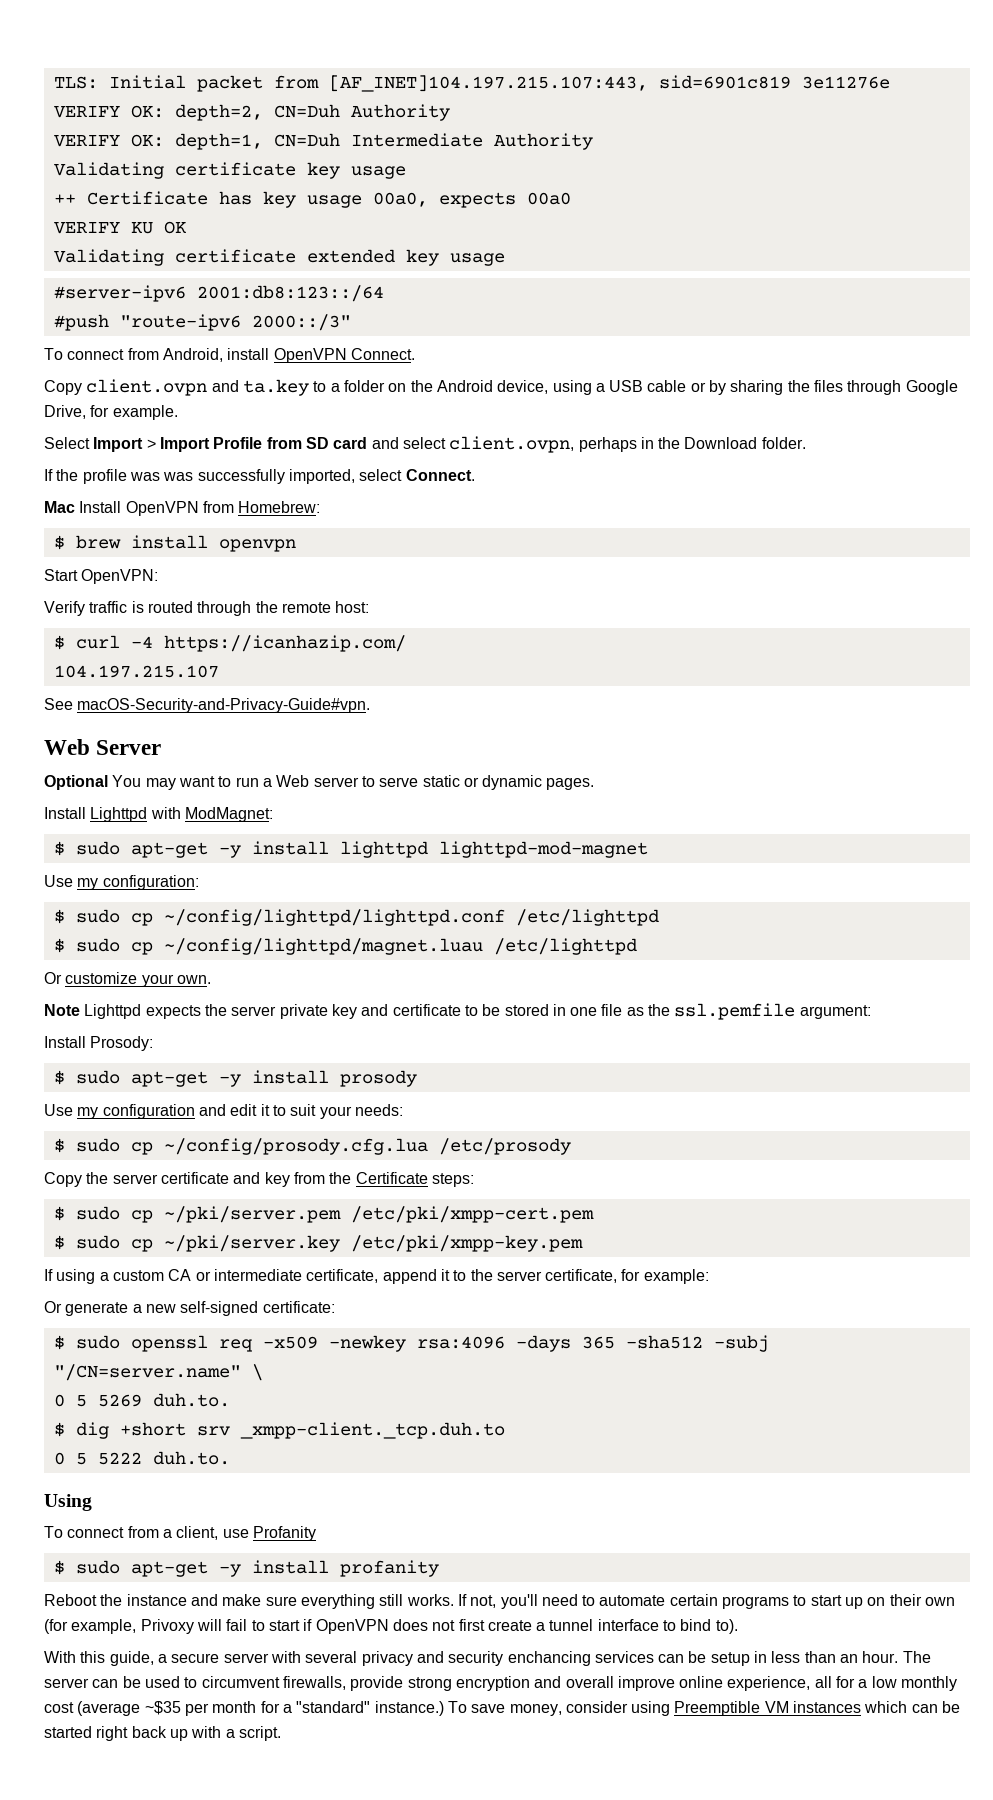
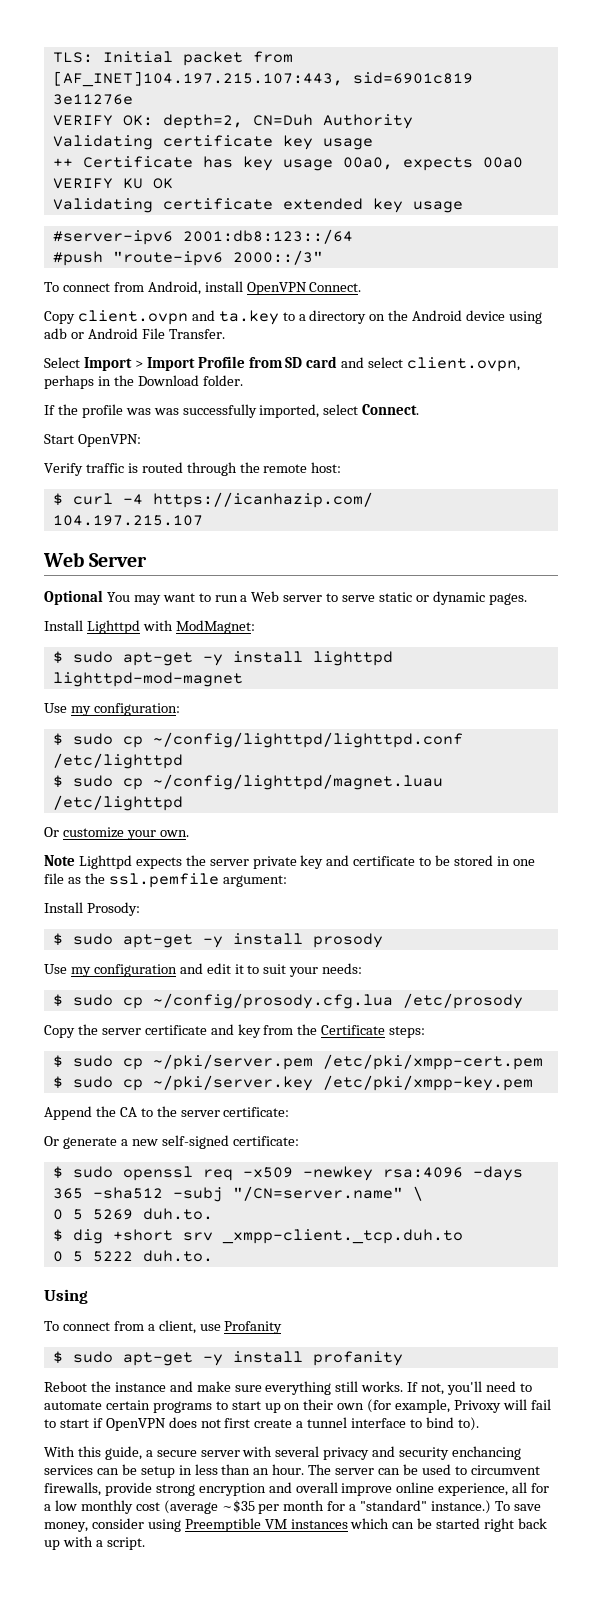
[53,133,593,150] // VERIFY OK: depth=1, CN=Duh Intermediate Authority -> (413, 121) none
[343,380,385,392] folder -> [309,310,367,324] directory
[497,380,958,395] [44,405,178,420] device, using a USB cable or by sharing the files through Google Drive, for example. -> [466,310,543,324] [44,328,225,339] device using adb or Android File Transfer.
[44,501,321,516] [53,535,296,552] // Mac Install OpenVPN from Homebrew: // $ brew install openvpn -> (420, 409) none
[44,698,371,713] // See macOS-Security-and-Privacy-Guide#vpn. -> (203, 520) none
[44,1269,709,1284] If using a custom CA or intermediate certificate, append it to the server certificate, for example: -> [44,1106,290,1120] Append the CA to the server certificate:

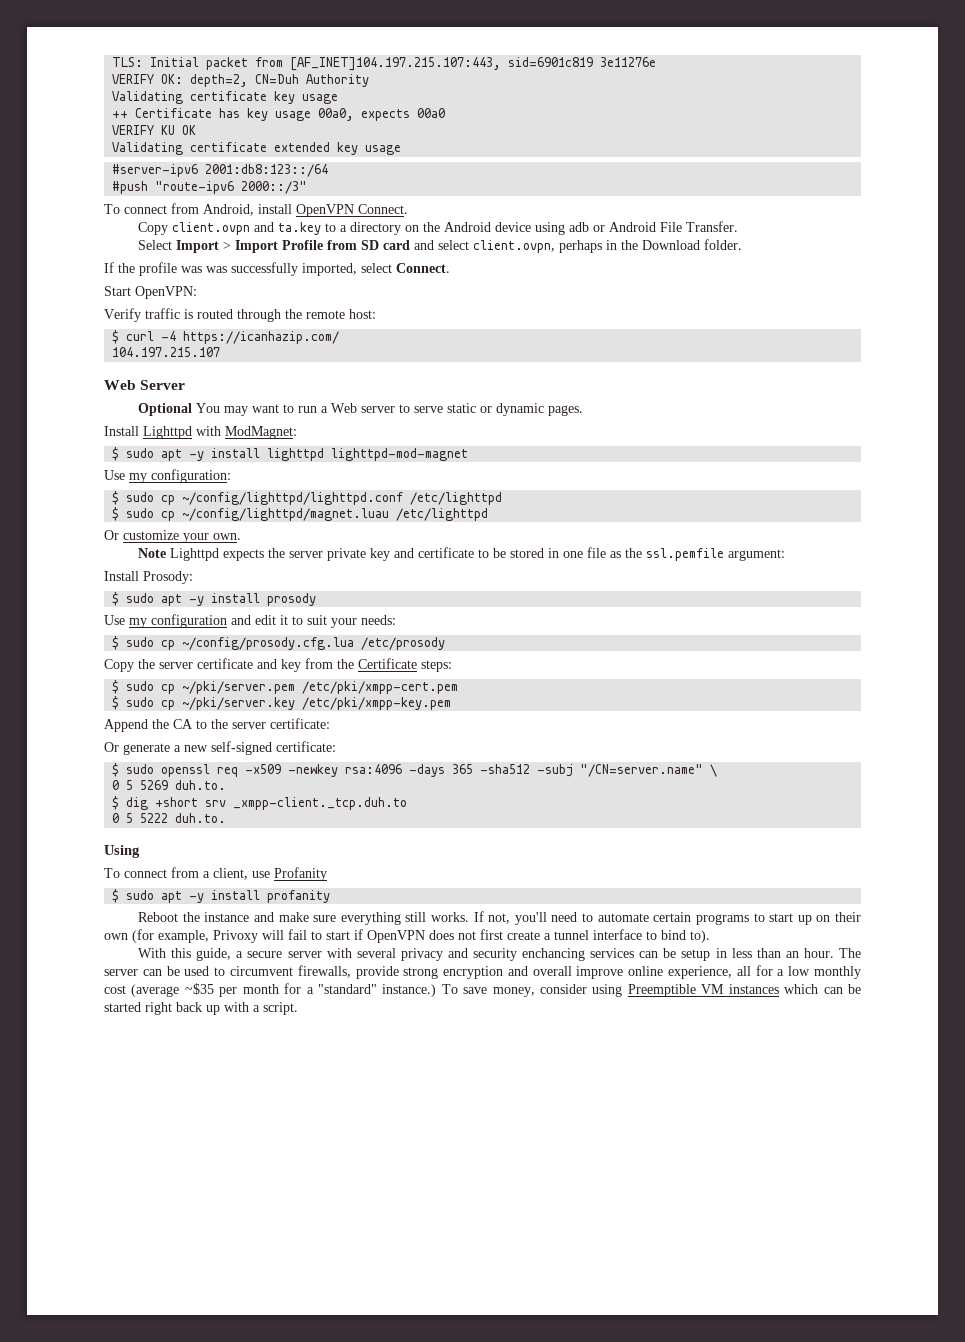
[122,652,193,666] apt-get -> [161,449,183,461] apt
[122,934,193,948] apt-get -> [161,594,183,606] apt
[122,1352,193,1366] apt-get -> [161,891,183,903] apt

